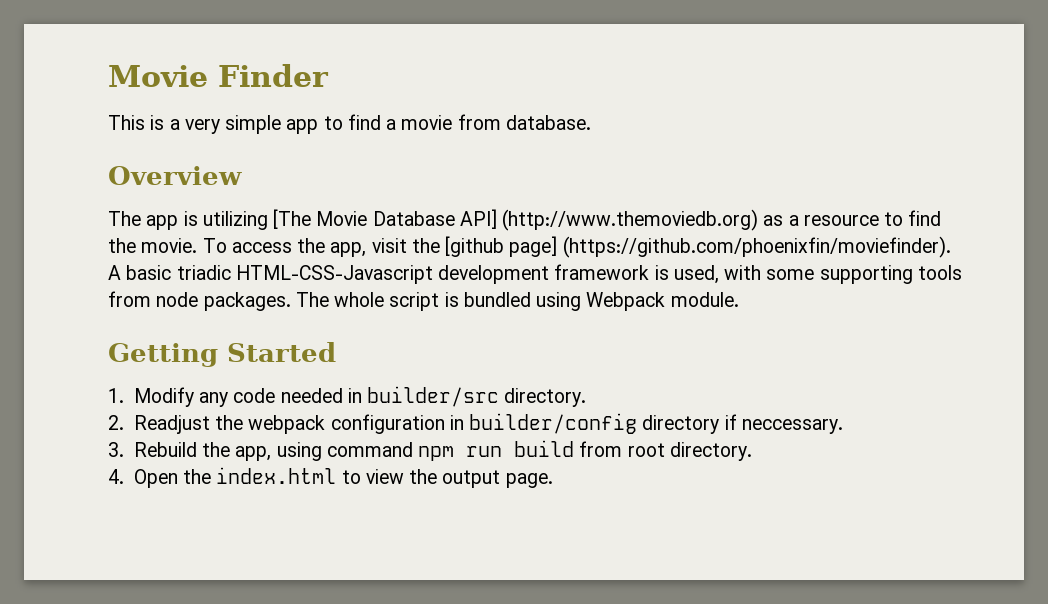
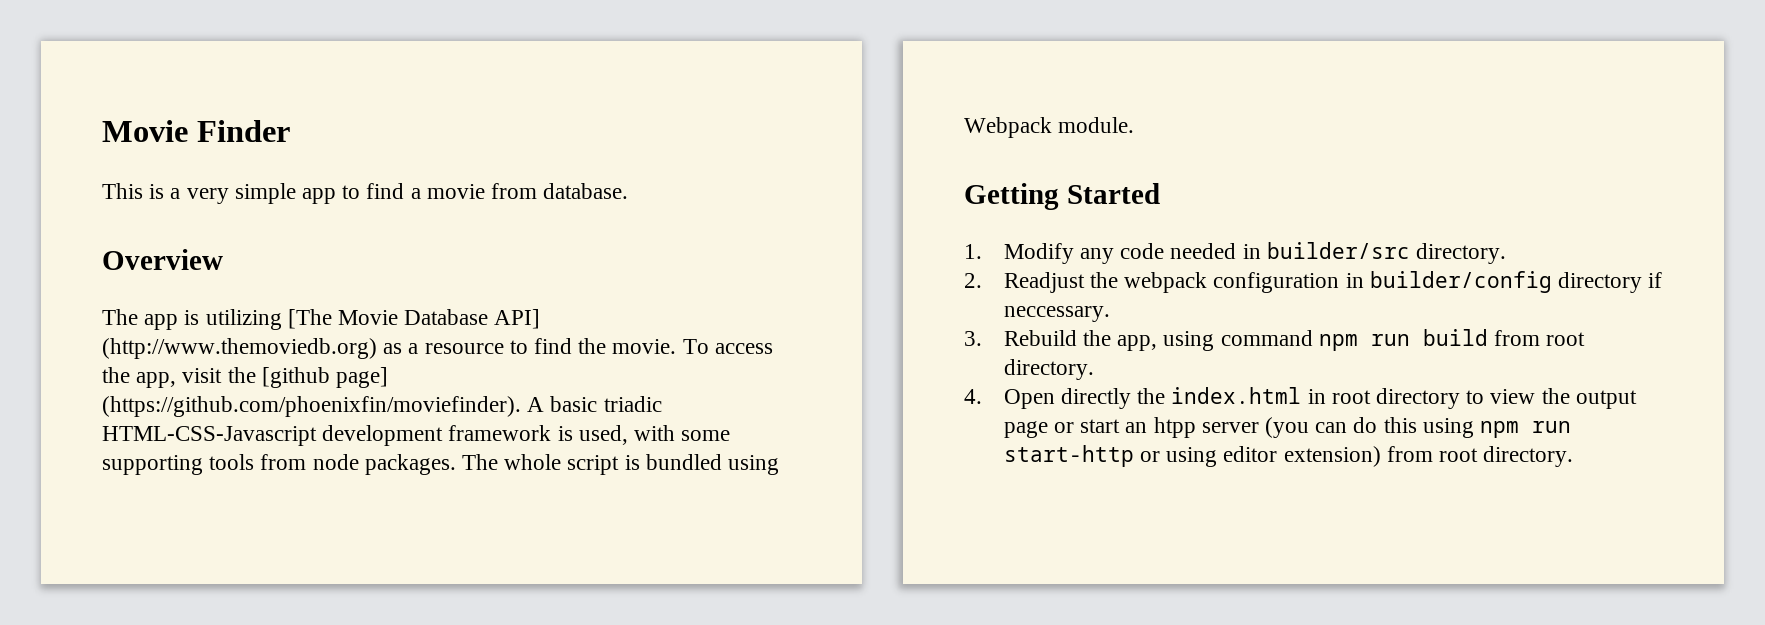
(178, 478) none -> [1060,388,1131,409] directly
(337, 475) none -> [1307,388,1460,409] in root directory
[505,473,553,488] page. -> [1003,417,1572,438] [1003,445,1574,467] page or start an htpp server (you can do this using npm run start-http or using editor extension) from root directory.

